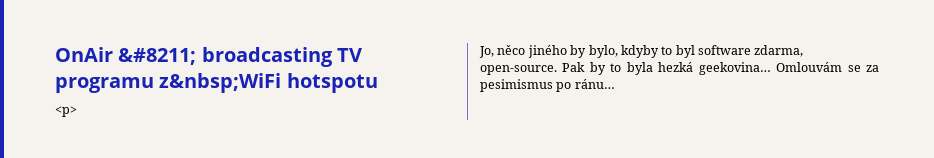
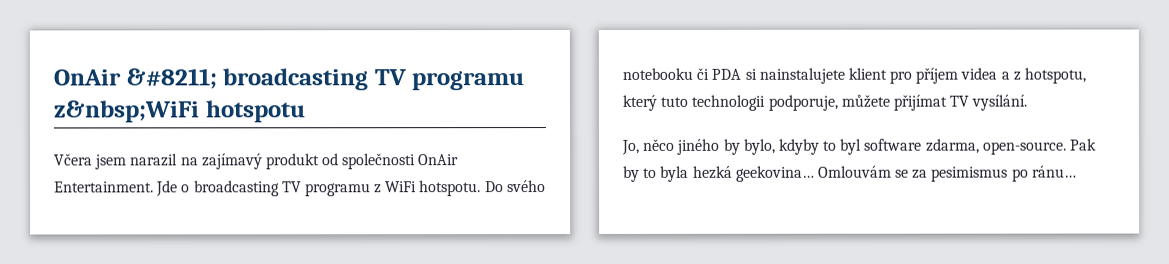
[55,106,77,117] <p> -> [54,153,460,170] [54,180,546,197] [622,67,1087,84] [622,94,1028,111] Včera jsem narazil na zajímavý produkt od společnosti OnAir Entertainment. Jde o broadcasting TV programu z WiFi hotspotu. Do svého notebooku či PDA si nainstalujete klient pro příjem videa a z hotspotu, který tuto technologii podporuje, můžete přijímat TV vysílání.

